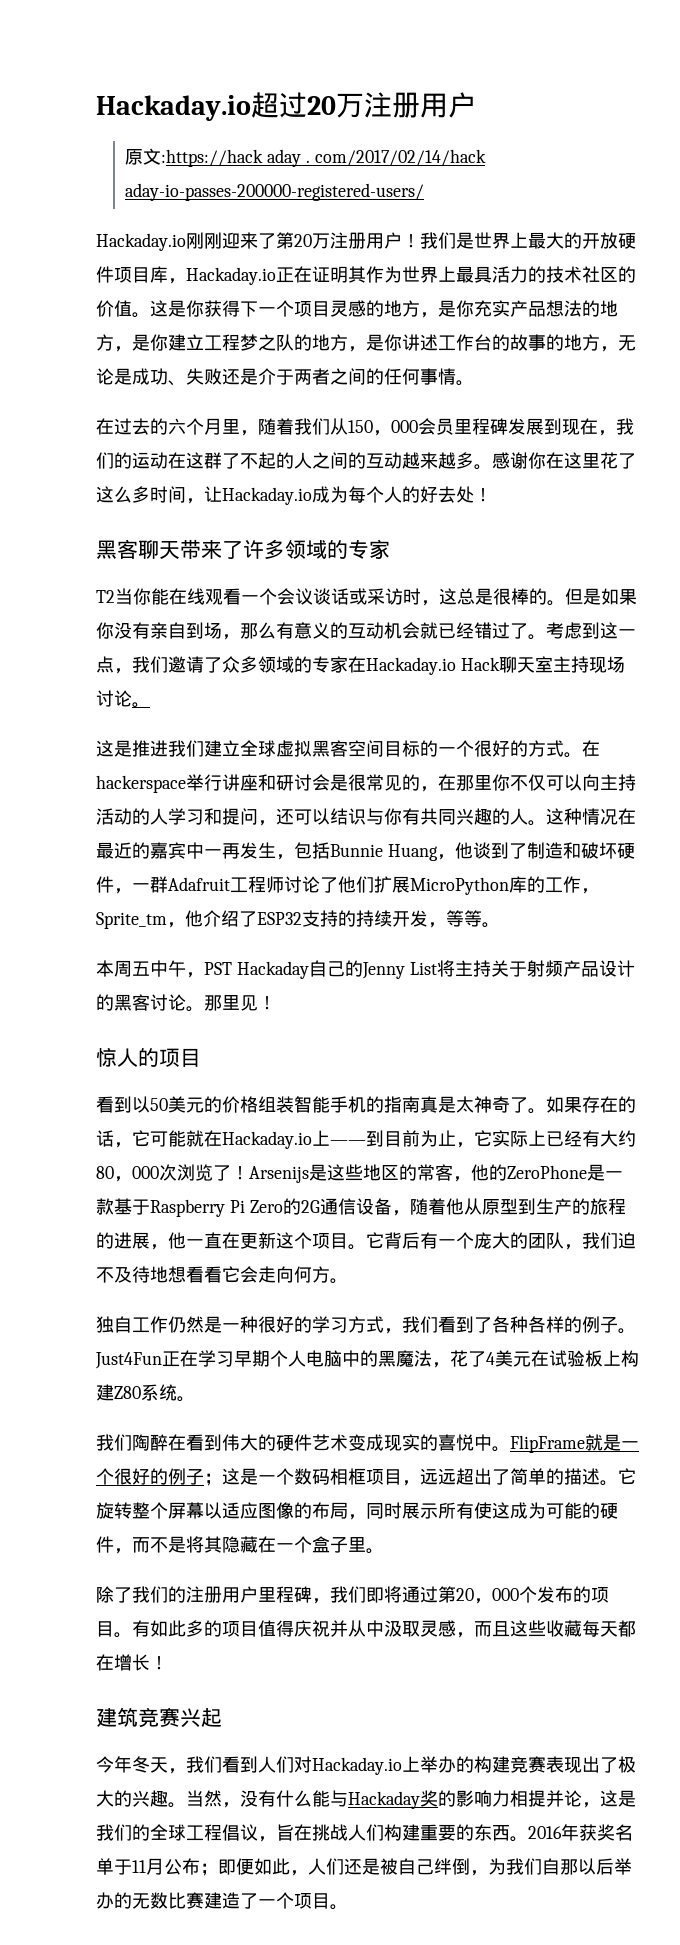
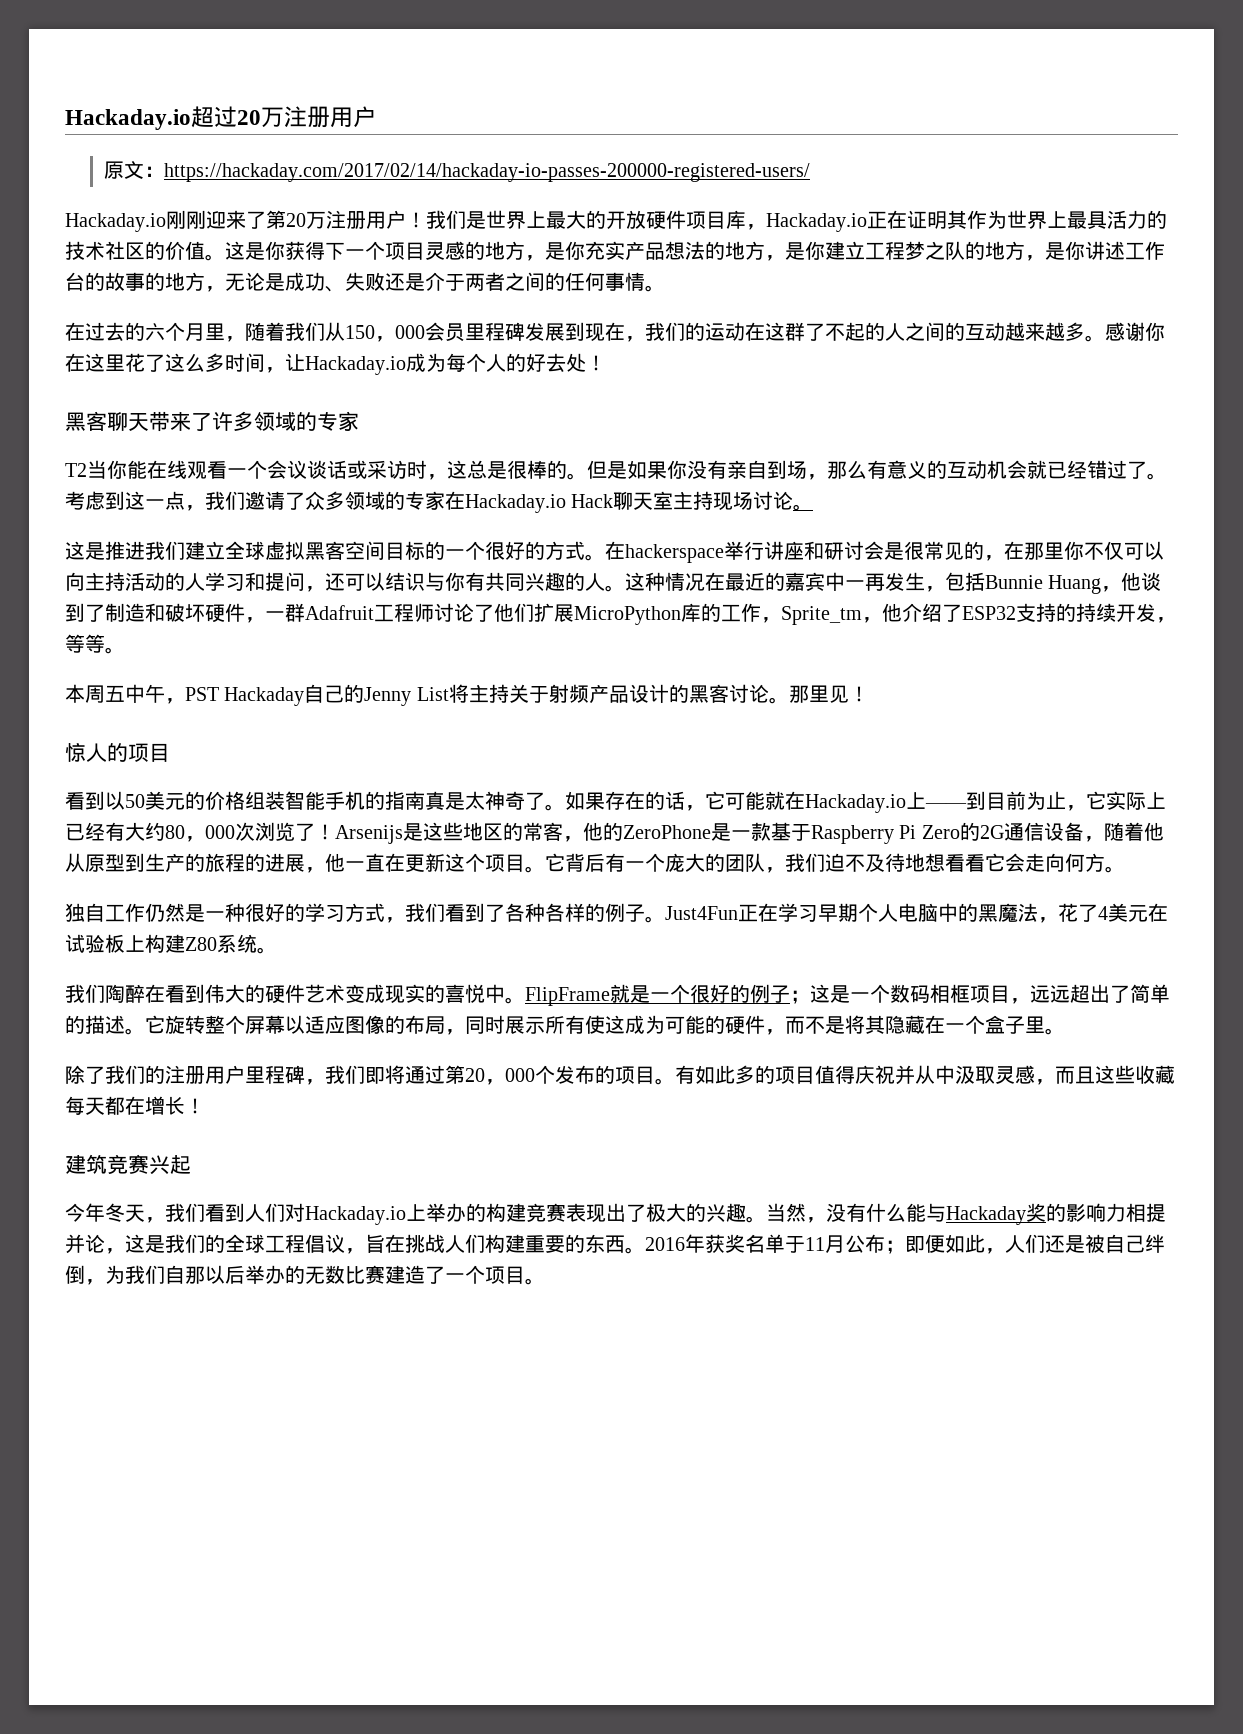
[161,149,486,167] [125,183,425,201] :https://hack aday . com/2017/02/14/hack aday-io-passes-200000-registered-users/ -> [143,163,810,182] ：https://hackaday.com/2017/02/14/hackaday-io-passes-200000-registered-users/

